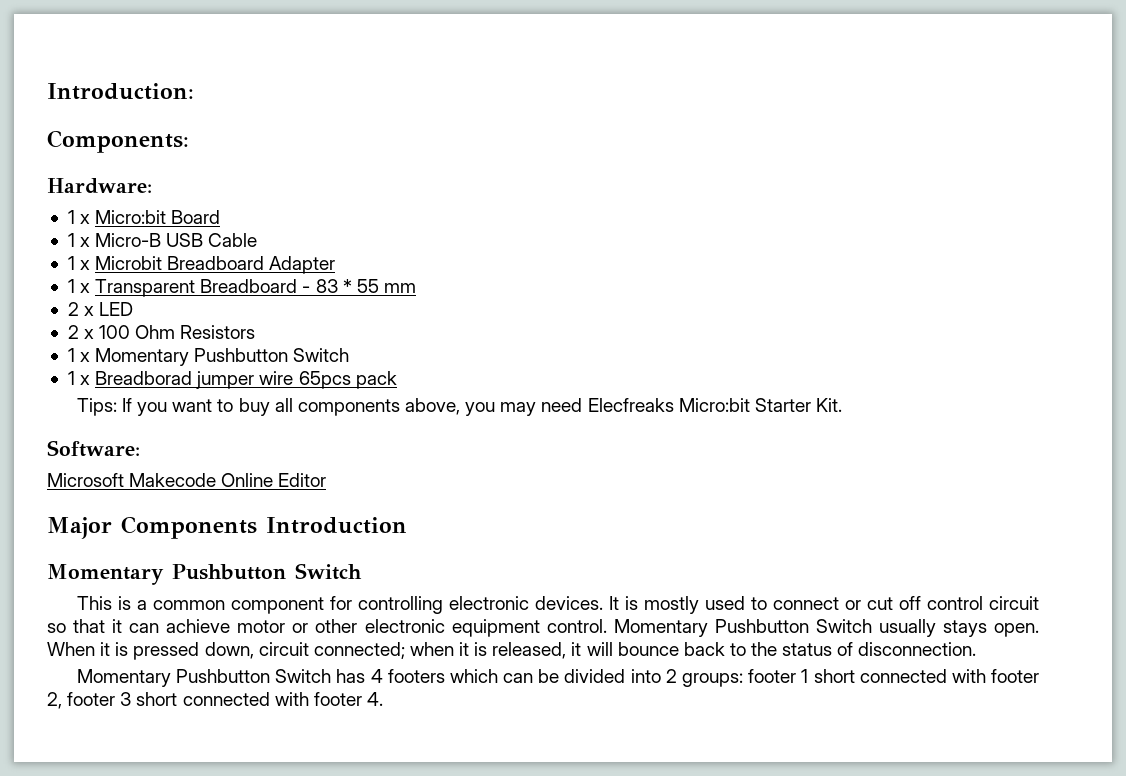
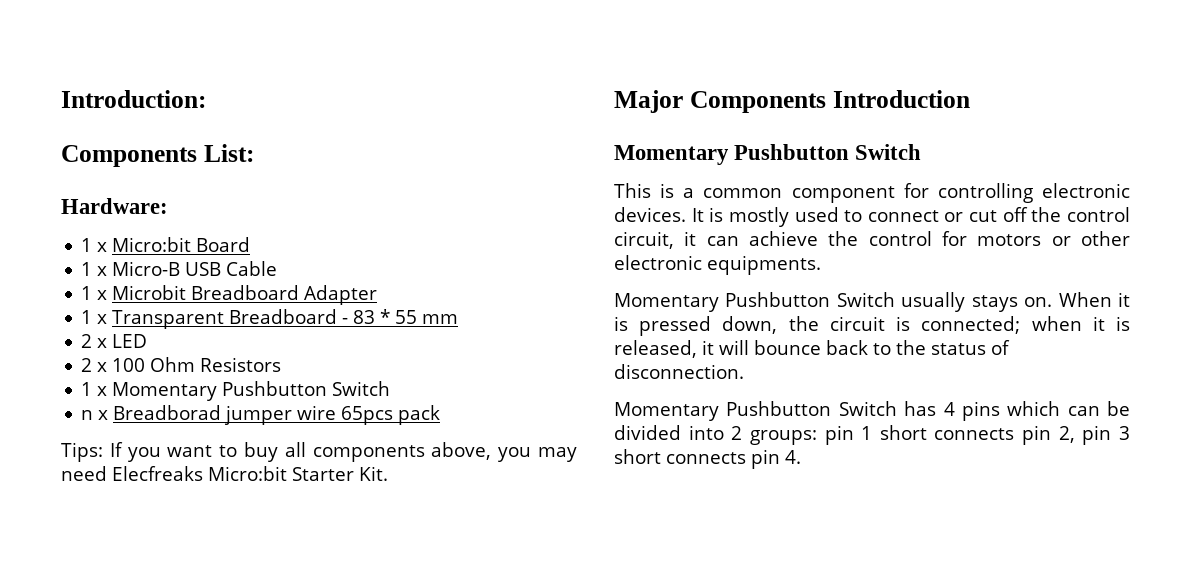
[47,130,189,153] Components: -> [61,144,254,167] Components List:
[67,371,75,385] 1 -> [81,410,94,420] n
[47,440,140,457] [47,473,327,487] // Software: // Microsoft Makecode Online Editor -> (388, 473) none
[926,596,1039,610] [47,619,286,633] control circuit so that it can achieve motor -> [1031,207,1130,222] [614,231,1042,249] the control circuit, it can achieve the control for motors
[451,619,607,637] equipment control. -> [707,255,821,275] equipments. //
[994,623,1039,637] open. -> [1024,297,1053,307] on.
[258,642,309,656] circuit -> [788,316,911,331] the circuit is
[387,669,445,683] footers -> [961,401,1000,421] pins
[748,669,797,683] footer -> [824,425,854,445] pin
[859,669,1040,683] [47,692,362,709] connected with footer 2, footer 3 short connected with footer -> [934,425,1130,445] [614,449,780,469] connects pin 2, pin 3 short connects pin

